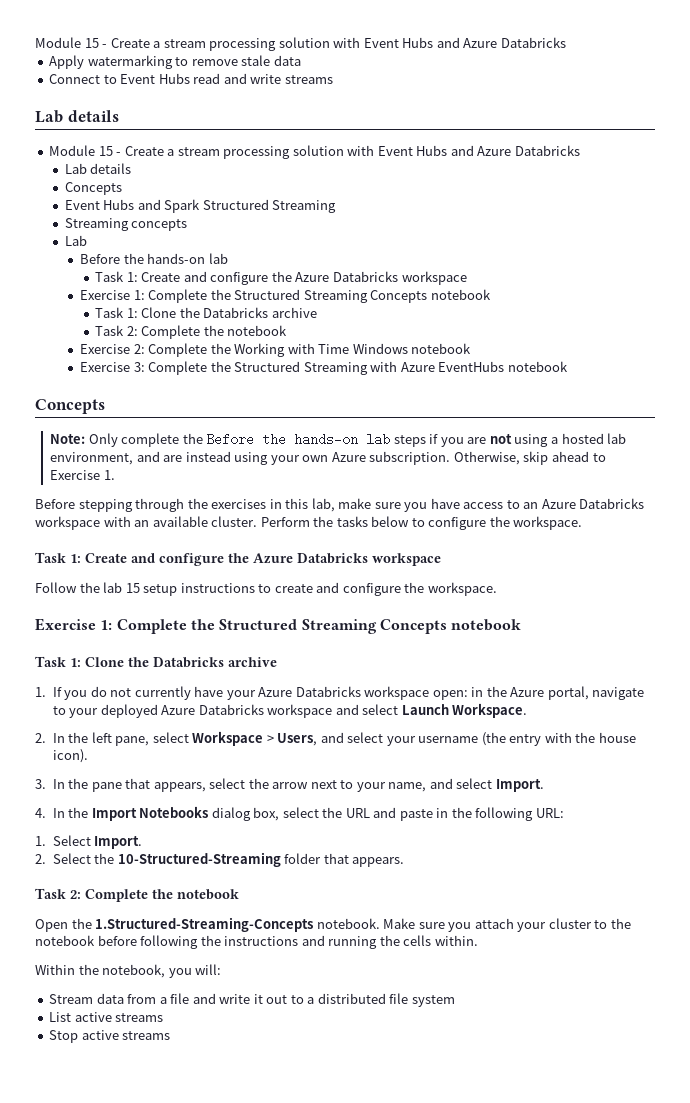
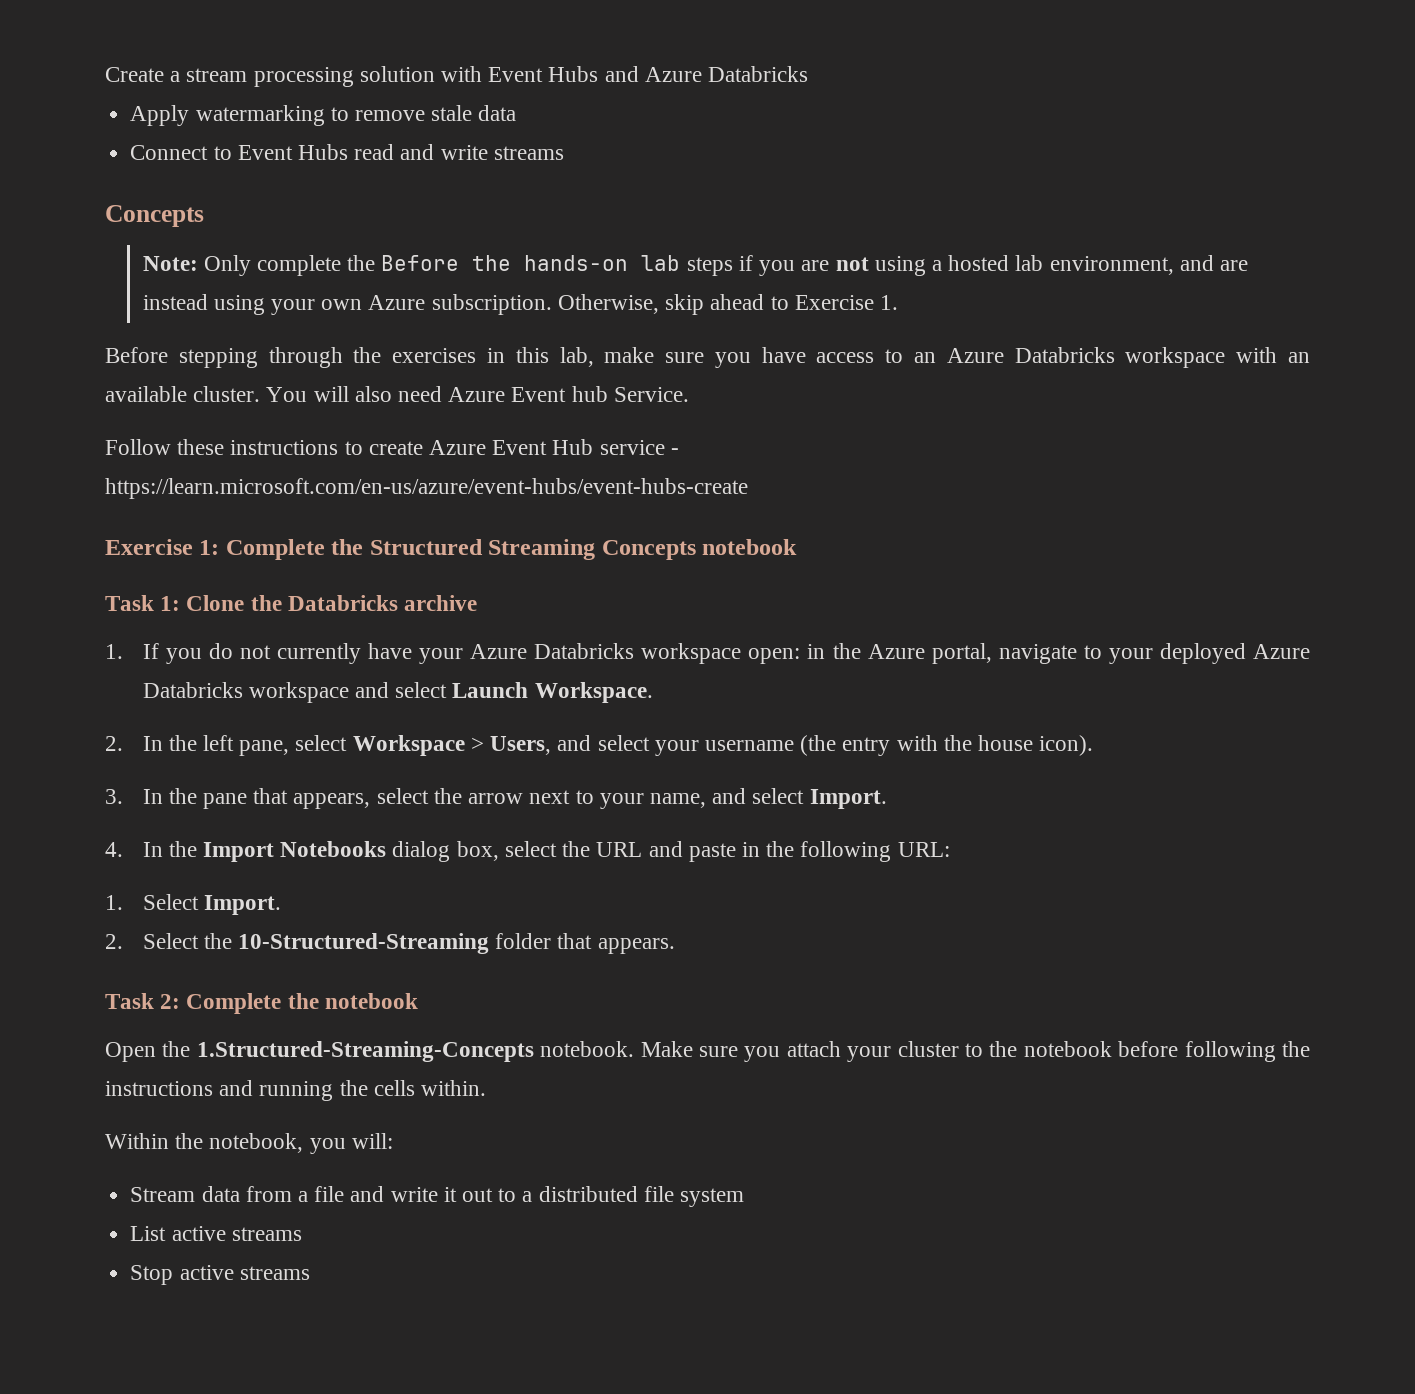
[35,37,108,48] Module 15 - -> (105, 74) none
[35,110,119,123] [49,145,580,159] [64,163,132,174] [64,182,122,195] [64,199,337,213] [64,218,188,231] [64,235,87,246] [80,253,228,264] [95,271,467,285] [80,289,491,303] [95,307,317,318] [95,325,288,339] [80,343,472,357] [80,361,568,375] // Lab details // Module 15 - Create a stream processing solution with Event Hubs and Azure Databricks // Lab details // Concepts // Event Hubs and Spark Structured Streaming // Streaming concepts // Lab // Before the hands-on lab // Task 1: Create and configure the Azure Databricks workspace // Exercise 1: Complete the Structured Streaming Concepts notebook // Task 1: Clone the Databricks archive // Task 2: Complete the notebook // Exercise 2: Complete the Working with Time Windows notebook // Exercise 3: Complete the Structured Streaming with Azure EventHubs notebook -> (564, 153) none
[260,516,583,530] [35,552,441,566] [35,582,497,596] Perform the tasks below to configure the workspace. // Task 1: Create and configure the Azure Databricks workspace // Follow the lab 15 setup instructions to create and configure the workspace. -> [266,386,689,402] [105,439,679,455] [105,478,748,499] You will also need Azure Event hub Service. // Follow these instructions to create Azure Event Hub service - https://learn.microsoft.com/en-us/azure/event-hubs/event-hubs-create

